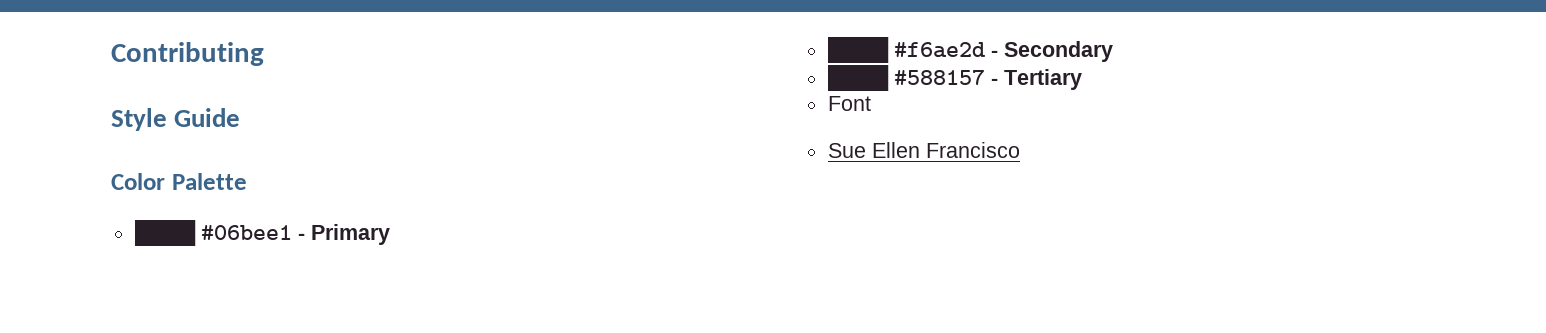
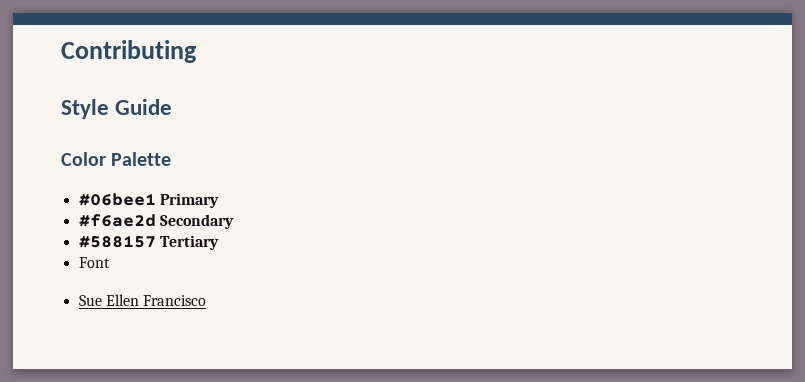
[134,220,390,246] [827,37,1113,63] [827,65,998,91] ████ #06bee1 - Primary // ████ #f6ae2d - Secondary // ████ #588157 - -> [78,193,219,208] [78,214,234,229] [78,235,156,248] #06bee1 Primary // #f6ae2d Secondary // #588157

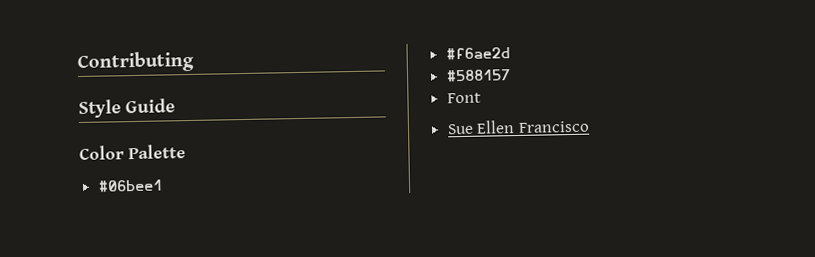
[159,193,219,208] Primary -> (163, 186) none
[159,214,234,229] Secondary -> (510, 54) none
[159,235,219,250] Tertiary -> (511, 76) none

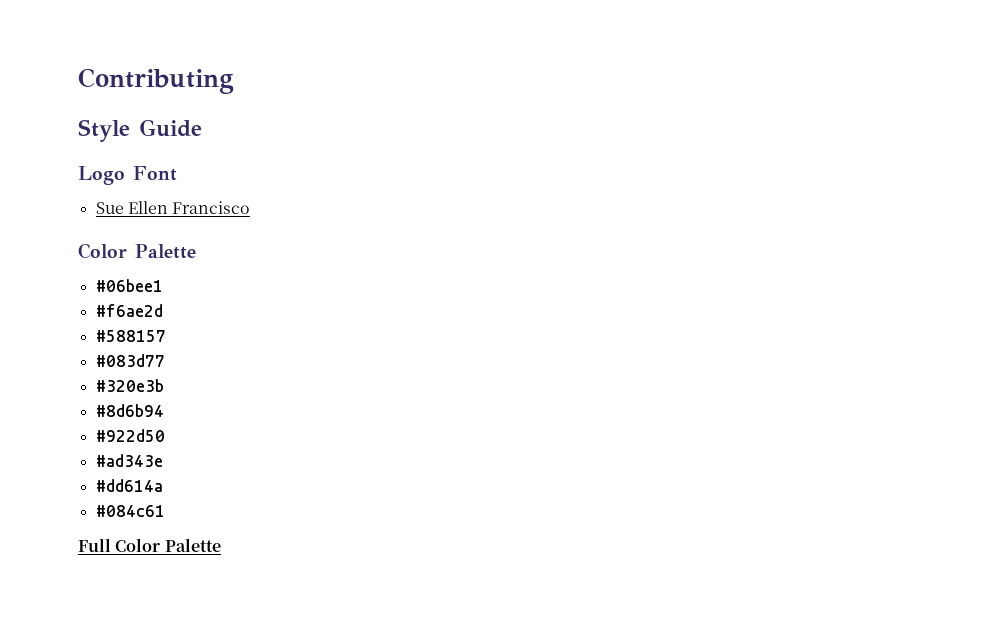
(175, 106) none -> [78,166,177,185] [95,201,251,214] // Logo Font // Sue Ellen Francisco
[446,92,481,104] [446,120,590,135] Font // Sue Ellen Francisco -> [95,354,165,367] [95,379,164,392] [95,404,164,417] [95,429,165,442] [95,454,163,467] [95,479,163,492] [95,505,165,517] [78,538,221,552] #083d77 // #320e3b // #8d6b94 // #922d50 // #ad343e // #dd614a // #084c61 // Full Color Palette

